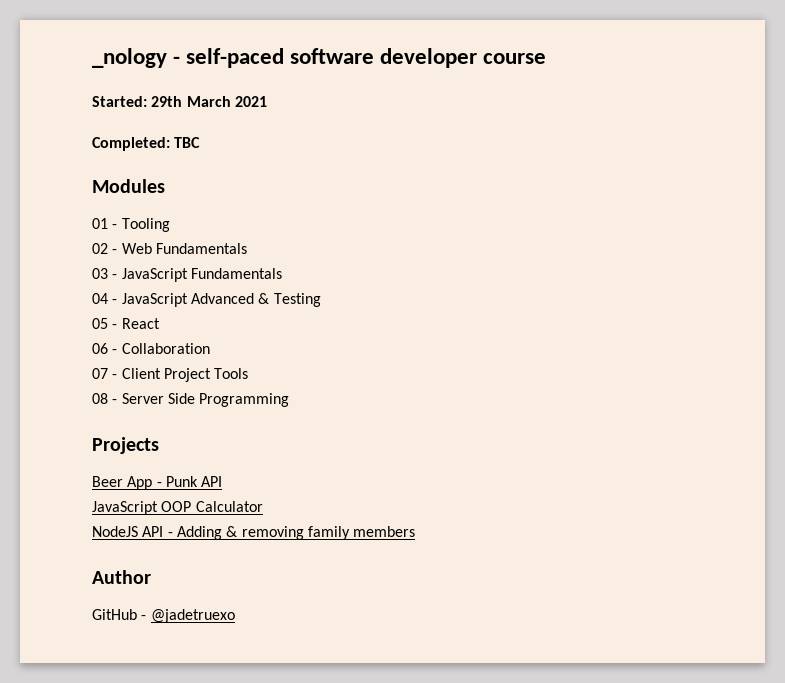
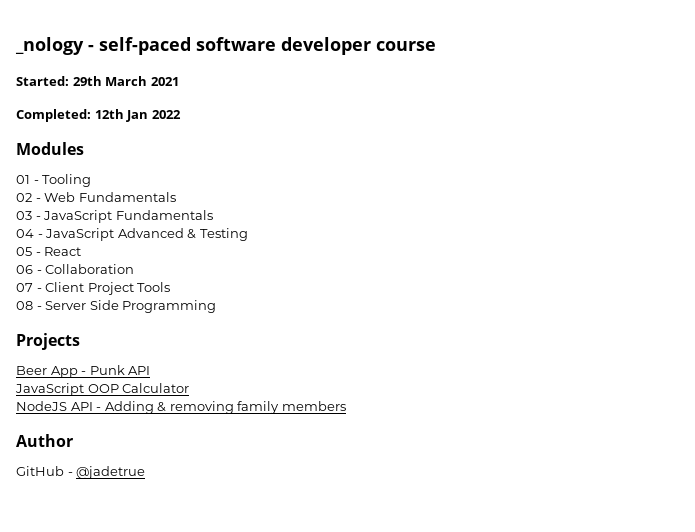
[174,137,201,148] TBC -> [94,109,181,122] 12th Jan 2022
[150,609,235,623] @jadetruexo -> [76,466,146,479] @jadetrue

